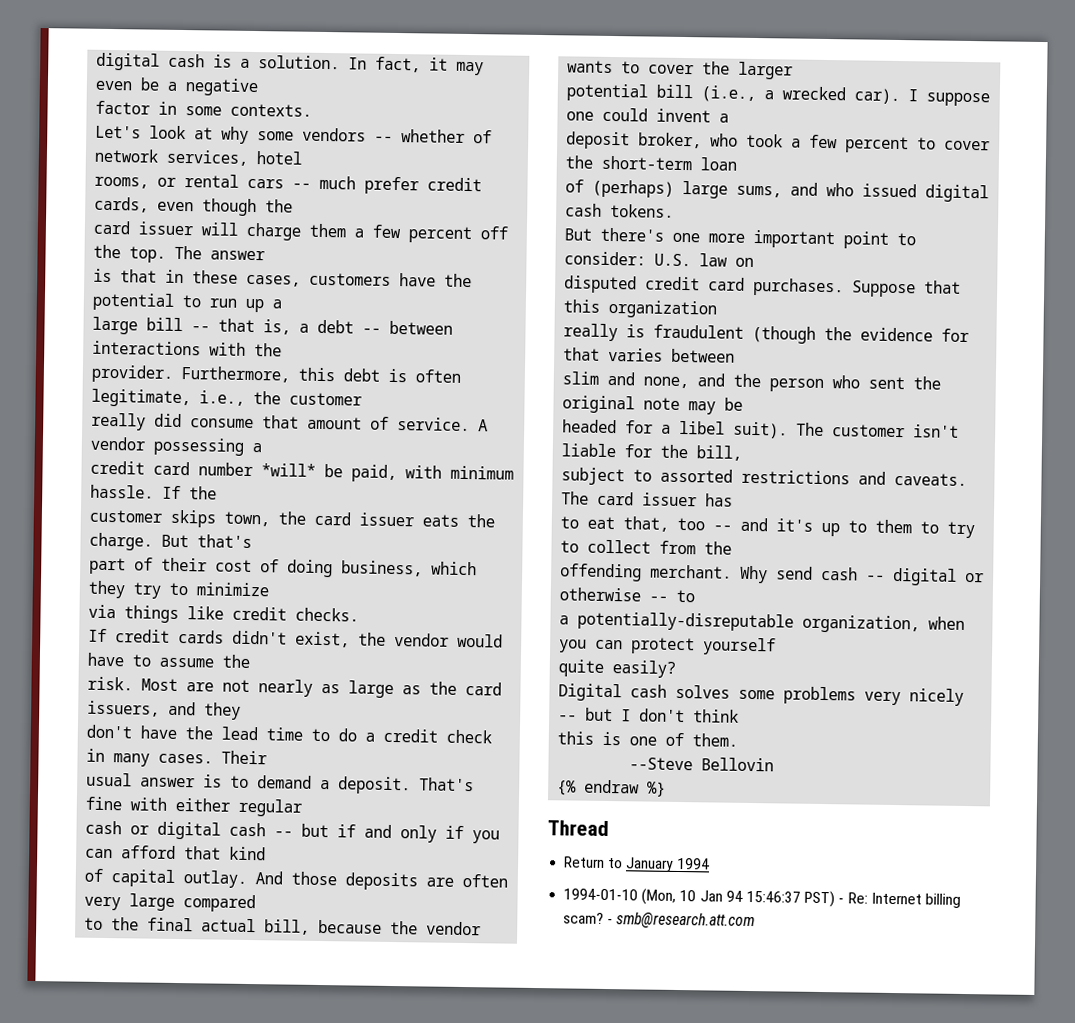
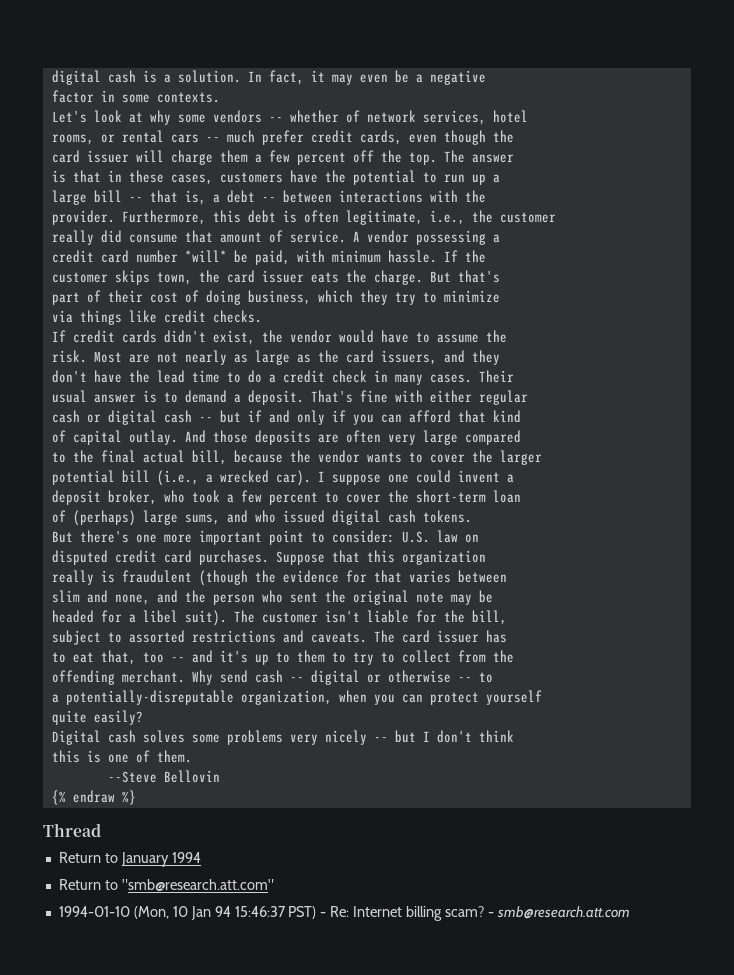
(710, 863) none -> [58,879,274,891] // Return to "smb@research.att.com"

